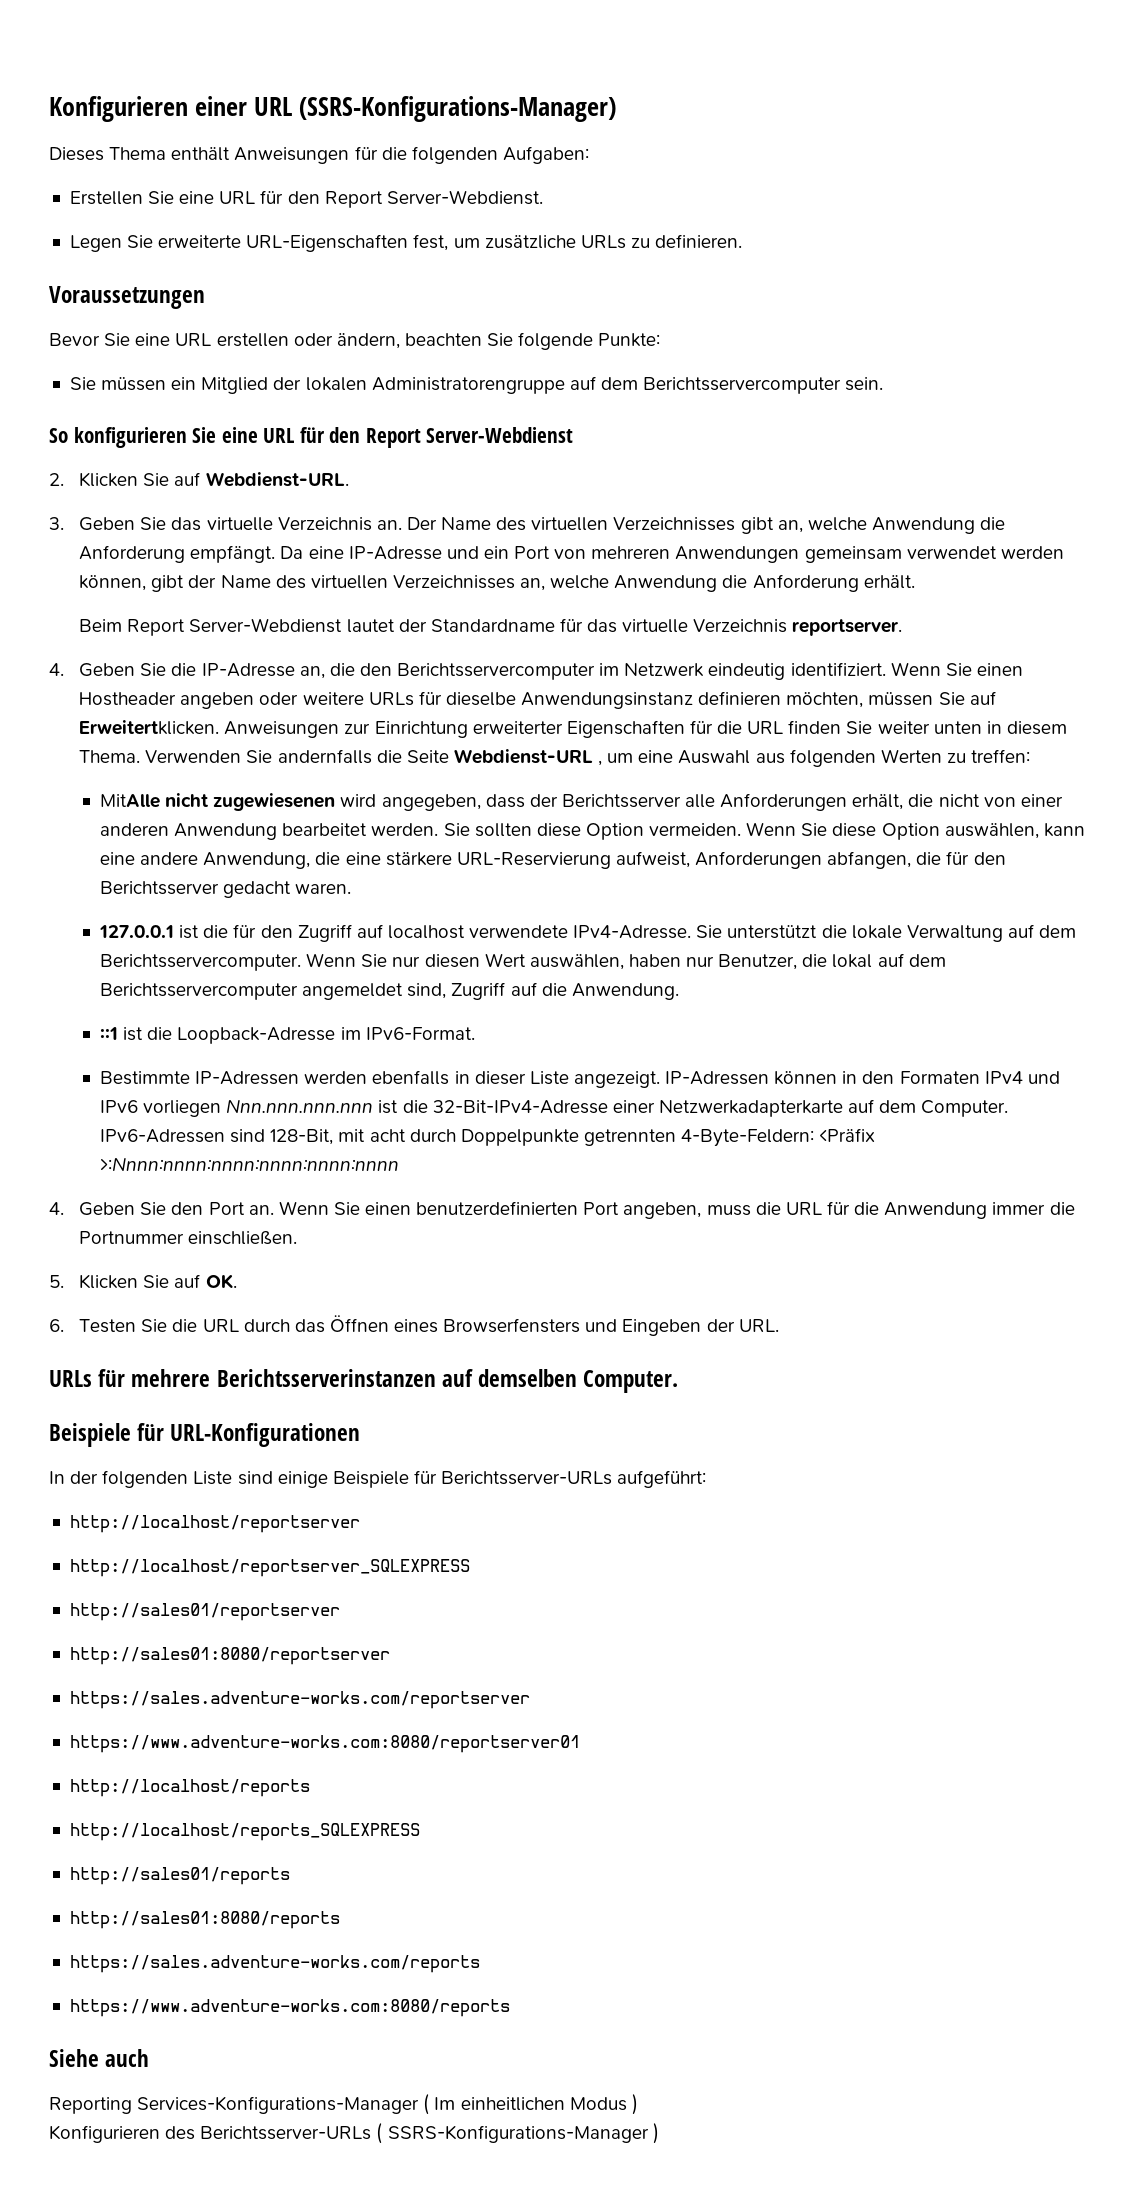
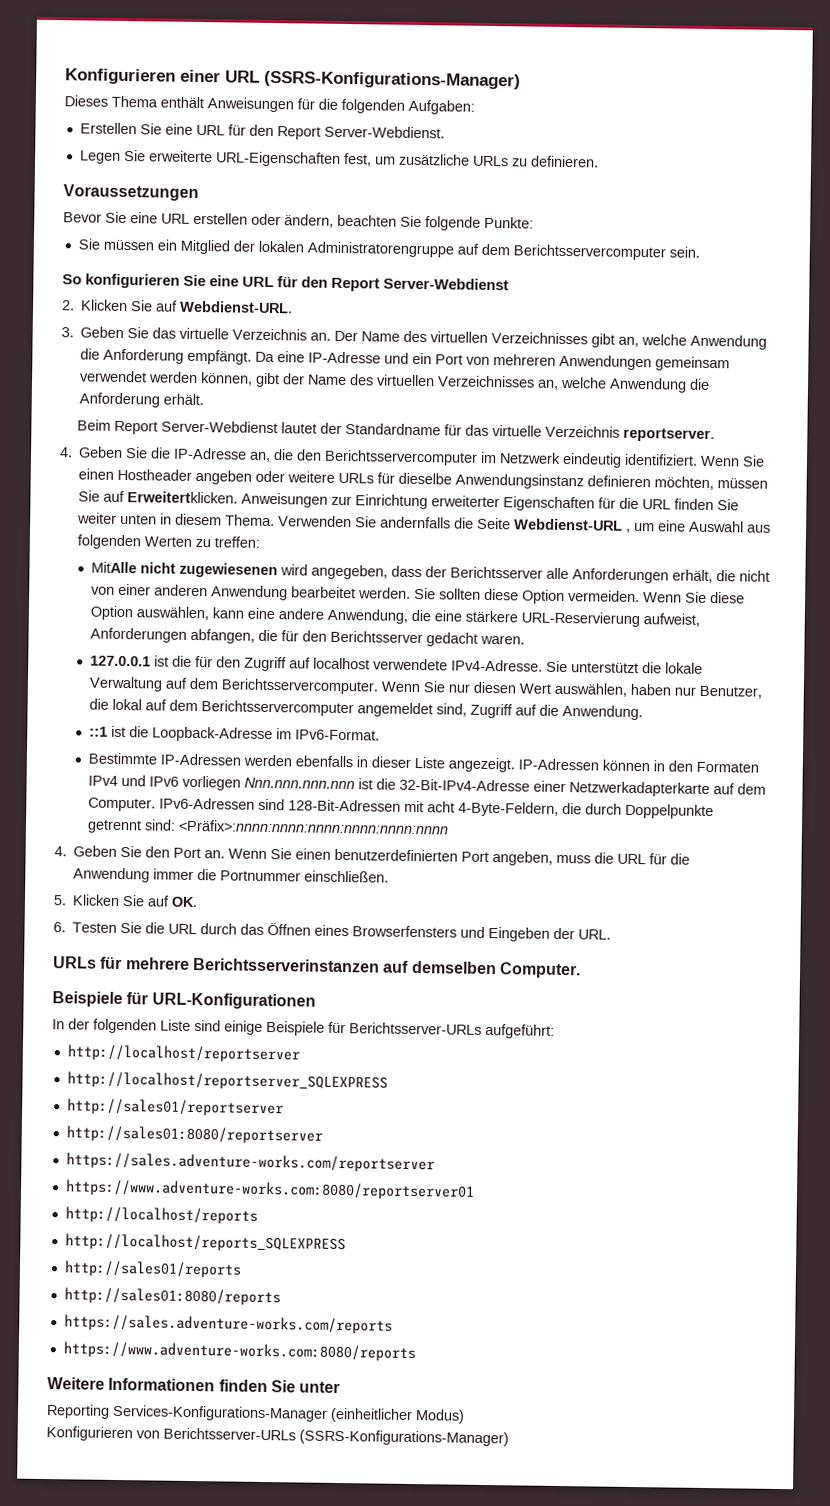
[270,1129,334,1145] 128-Bit, -> [288,799,402,812] 128-Bit-Adressen
[409,1128,876,1147] [100,1157,400,1172] durch Doppelpunkte getrennten 4-Byte-Feldern: <Präfix >:Nnnn:nnnn:nnnn:nnnn:nnnn:nnnn -> [458,801,715,820] [87,819,450,835] 4-Byte-Feldern, die durch Doppelpunkte getrennt sind: <Präfix>:nnnn:nnnn:nnnn:nnnn:nnnn:nnnn
[49,2049,150,2067] [49,2094,638,2115] [49,2123,659,2144] Siehe auch // Reporting Services-Konfigurations-Manager ( Im einheitlichen Modus ) // Konfigurieren des Berichtsserver-URLs ( SSRS-Konfigurations-Manager ) -> [47,1377,341,1394] [46,1404,465,1424] [46,1426,509,1447] Weitere Informationen finden Sie unter // Reporting Services-Konfigurations-Manager (einheitlicher Modus) // Konfigurieren von Berichtsserver-URLs (SSRS-Konfigurations-Manager)

